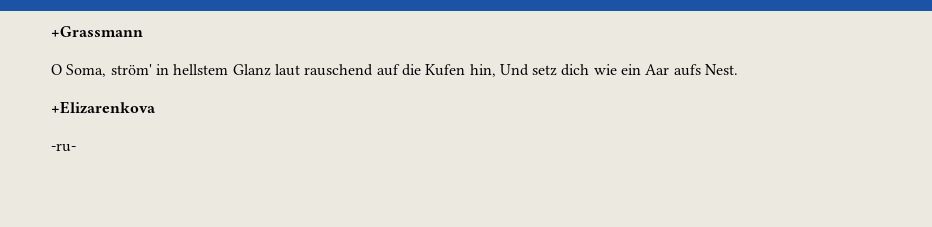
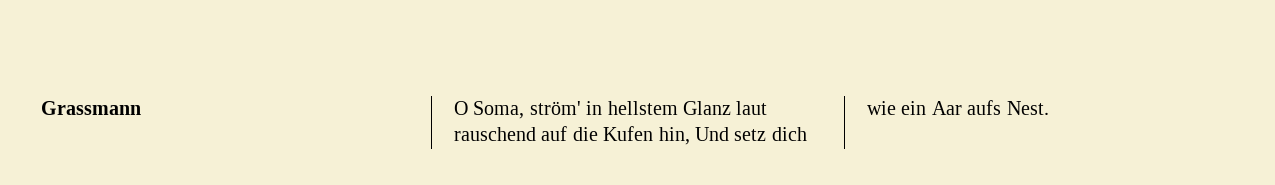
[51,26,143,37] +Grassmann -> [41,101,141,115] Grassmann
[51,101,156,114] [51,143,76,152] // +Elizarenkova // -ru- -> (1049, 108) none

